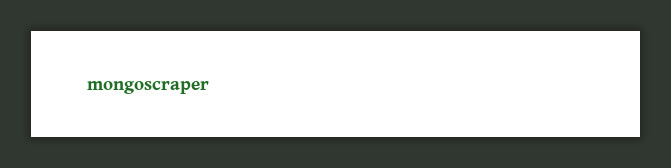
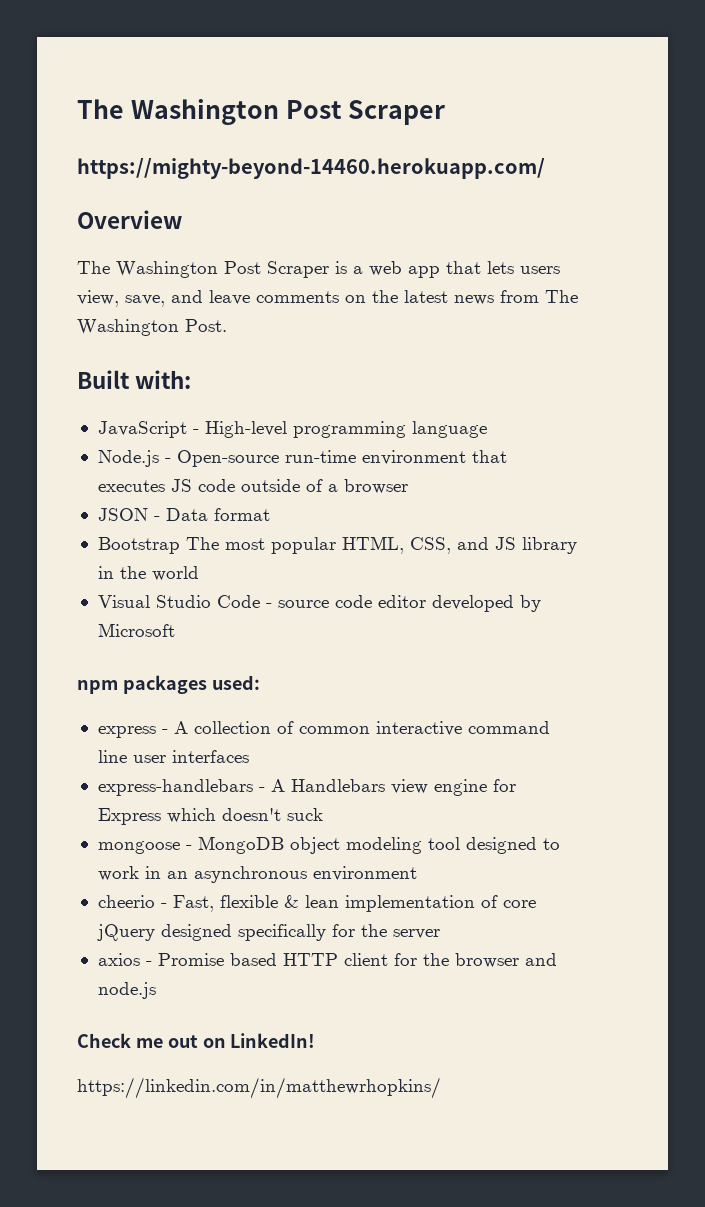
[87,81,209,94] mongoscraper -> [77,99,446,125] [77,158,545,179] [77,210,182,229] [77,261,560,278] [77,290,578,307] [77,319,227,336] [77,370,192,389] [97,421,487,438] [97,450,507,467] [97,479,408,494] [97,508,270,521] [97,536,577,554] [97,566,199,581] [97,595,541,612] [97,623,175,637] [77,675,260,694] [97,721,550,738] [97,750,249,763] [97,779,516,796] [97,808,323,825] [97,836,560,854] [97,866,417,883] [97,895,536,912] [96,924,440,941] [97,953,557,968] [97,982,156,999] [77,1033,316,1048] [77,1077,441,1099] The Washington Post Scraper // https://mighty-beyond-14460.herokuapp.com/ // Overview // The Washington Post Scraper is a web app that lets users view, save, and leave comments on the latest news from The Washington Post. // Built with: // JavaScript - High-level programming language // Node.js - Open-source run-time environment that executes JS code outside of a browser // JSON - Data format // Bootstrap The most popular HTML, CSS, and JS library in the world // Visual Studio Code - source code editor developed by Microsoft // npm packages used: // express - A collection of common interactive command line user interfaces // express-handlebars - A Handlebars view engine for Express which doesn't suck // mongoose - MongoDB object modeling tool designed to work in an asynchronous environment // cheerio - Fast, flexible & lean implementation of core jQuery designed specifically for the server // axios - Promise based HTTP client for the browser and node.js // Check me out on LinkedIn! // https://linkedin.com/in/matthewrhopkins/

